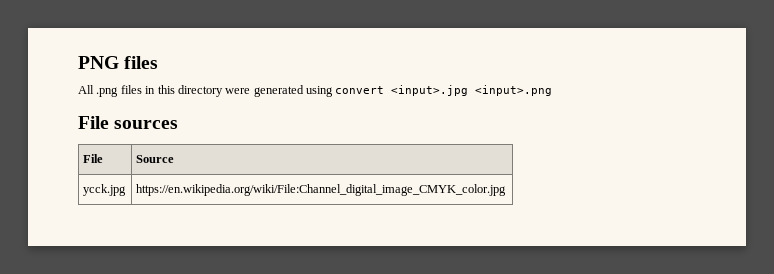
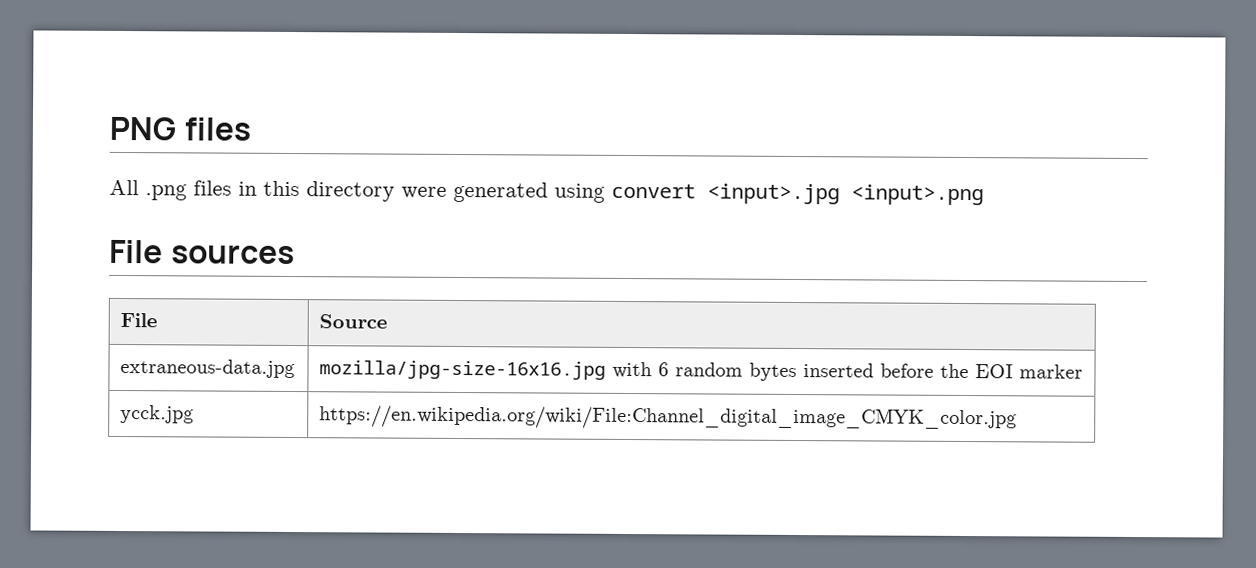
(175, 159) none -> [120,358,296,379] [319,360,1084,382] // extraneous-data.jpg | mozilla/jpg-size-16x16.jpg with 6 random bytes inserted before the EOI marker

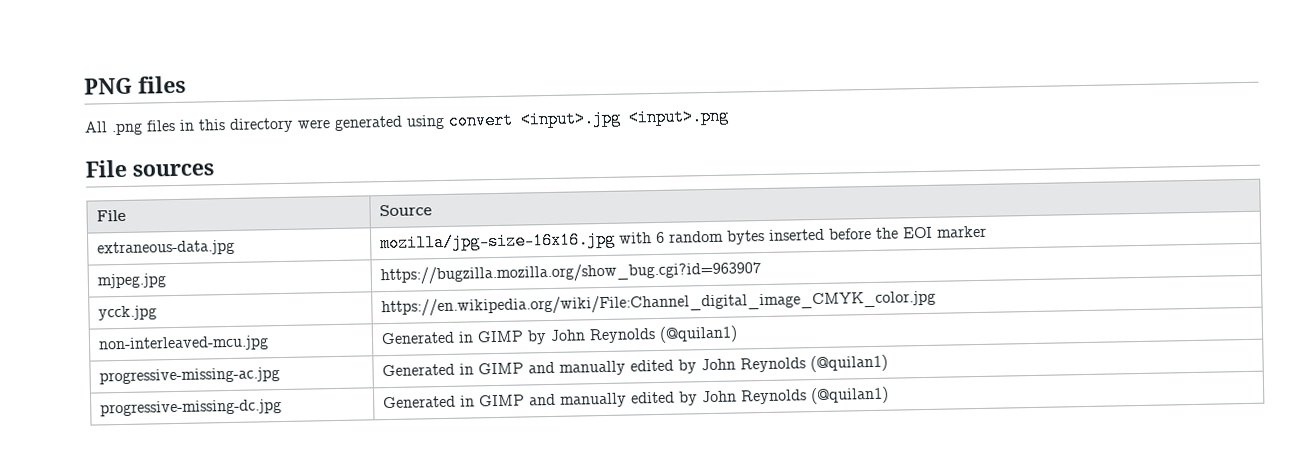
(1084, 371) none -> [96,273,166,289] [379,261,761,286] // mjpeg.jpg | https://bugzilla.mozilla.org/show_bug.cgi?id=963907
(1018, 418) none -> [97,335,269,353] [380,325,738,345] [98,367,280,385] [381,354,888,377] [99,399,282,417] [382,386,889,409] // non-interleaved-mcu.jpg | Generated in GIMP by John Reynolds (@quilan1) // progressive-missing-ac.jpg | Generated in GIMP and manually edited by John Reynolds (@quilan1) // progressive-missing-dc.jpg | Generated in GIMP and manually edited by John Reynolds (@quilan1)

